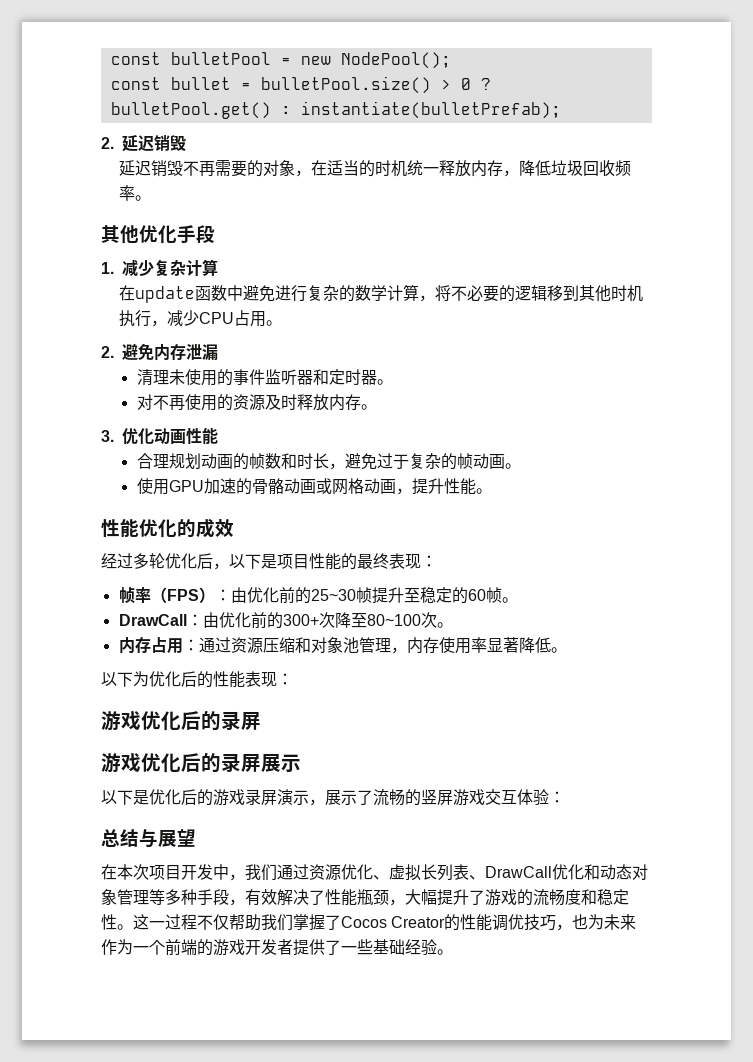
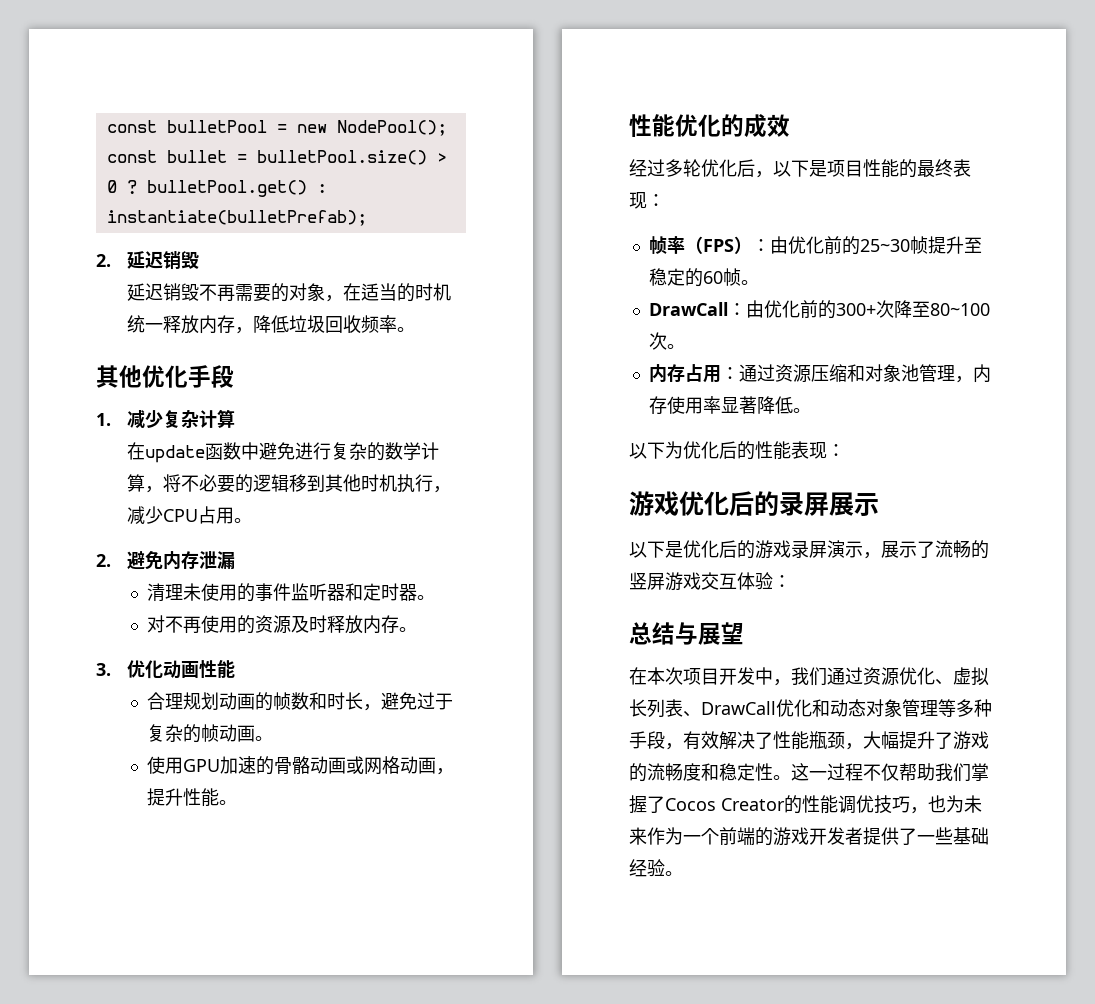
[101,753,261,773] // 游戏优化后的录屏 -> (829, 504) none

